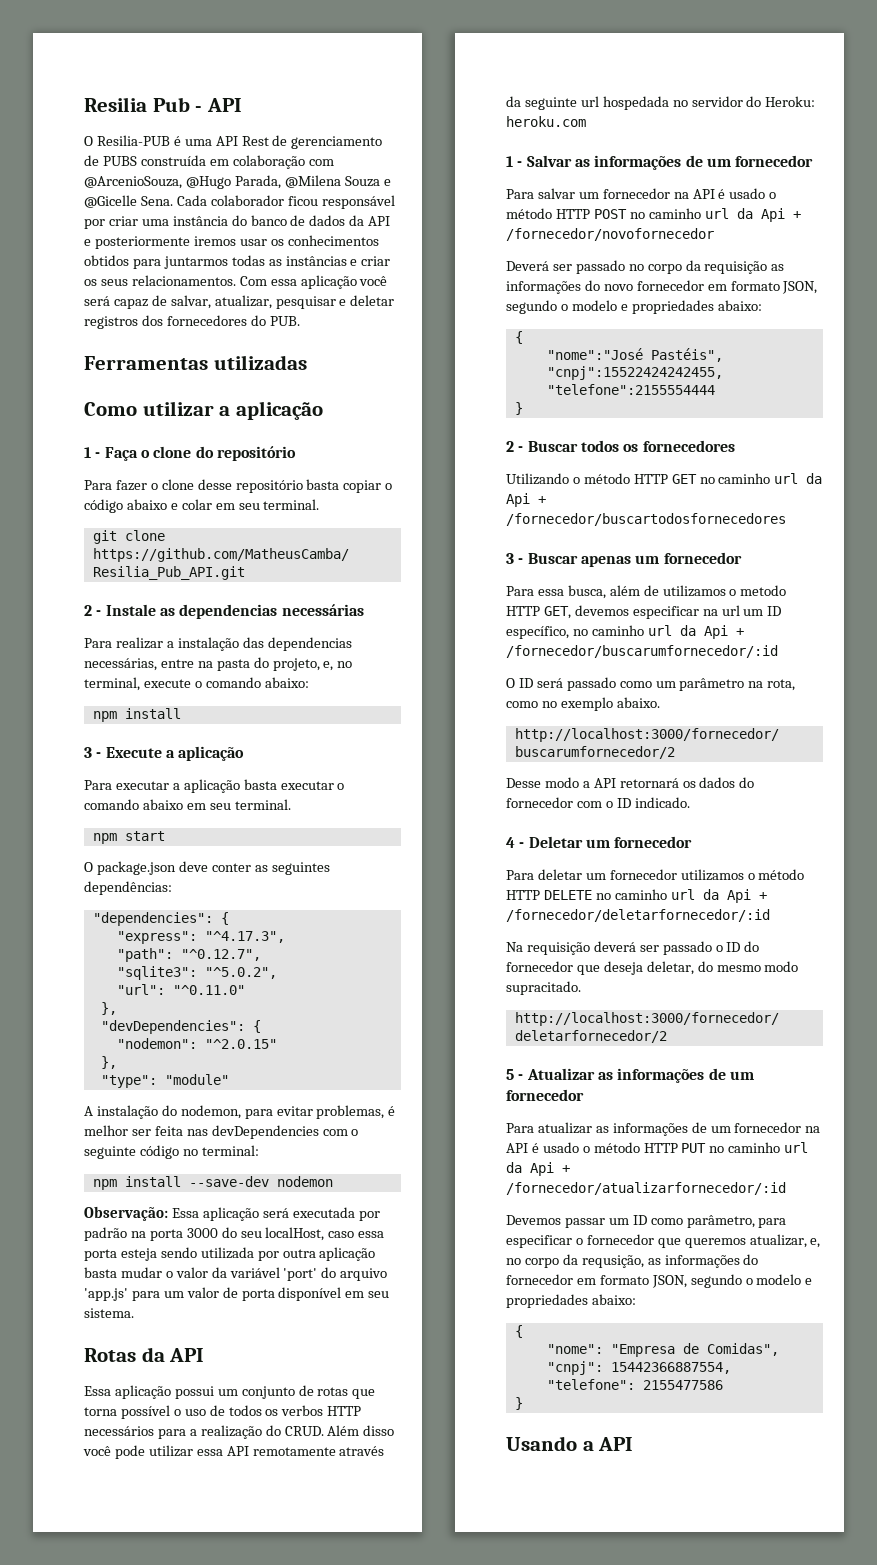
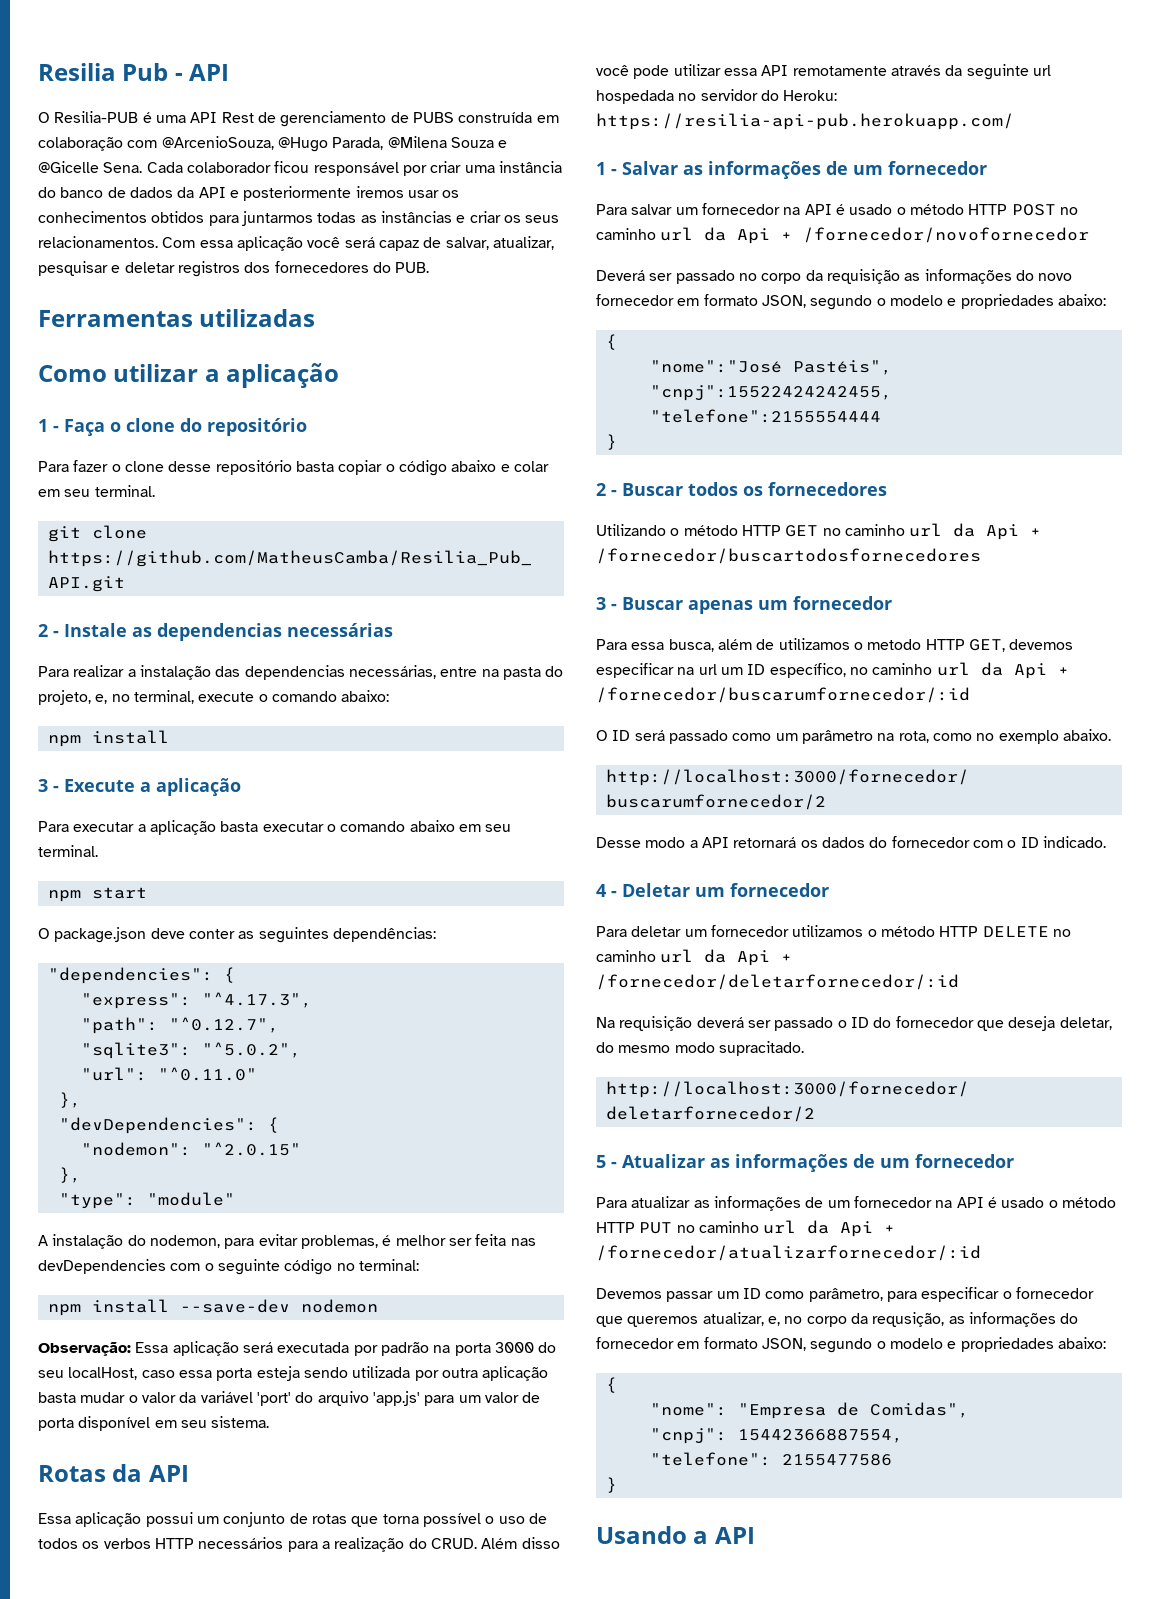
[506,116,586,127] heroku.com -> [596,113,1014,130] https://resilia-api-pub.herokuapp.com/

